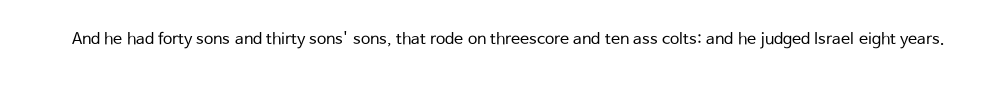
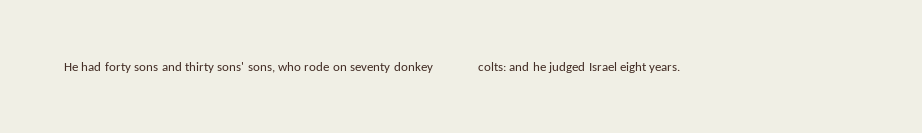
[72,32,123,45] And he -> [64,63,78,71] He
[395,32,426,45] that -> [278,62,301,71] who
[489,32,658,45] threescore and ten ass -> [350,62,433,73] seventy donkey

